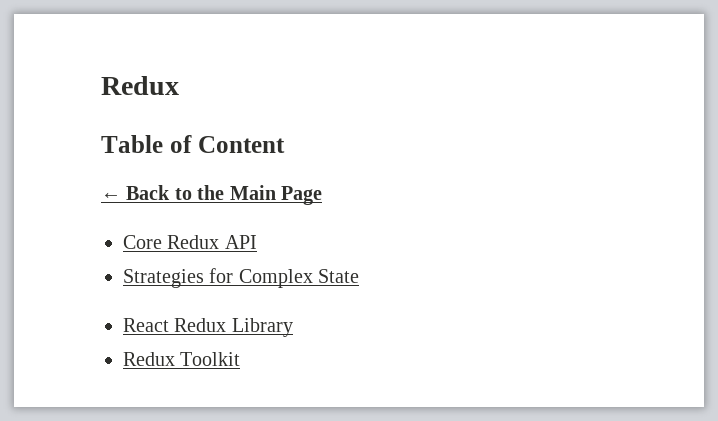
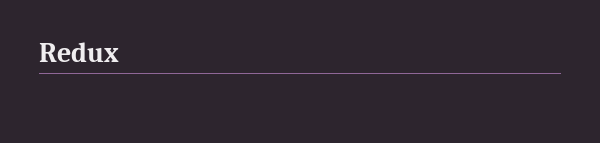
[101,76,179,95] [101,135,285,153] [101,185,322,205] [123,235,257,249] [123,268,360,288] [123,318,293,337] [123,352,241,366] Redux // Table of Content // ← Back to the Main Page // Core Redux API // Strategies for Complex State // React Redux Library // Redux Toolkit -> [39,42,119,62] Redux

